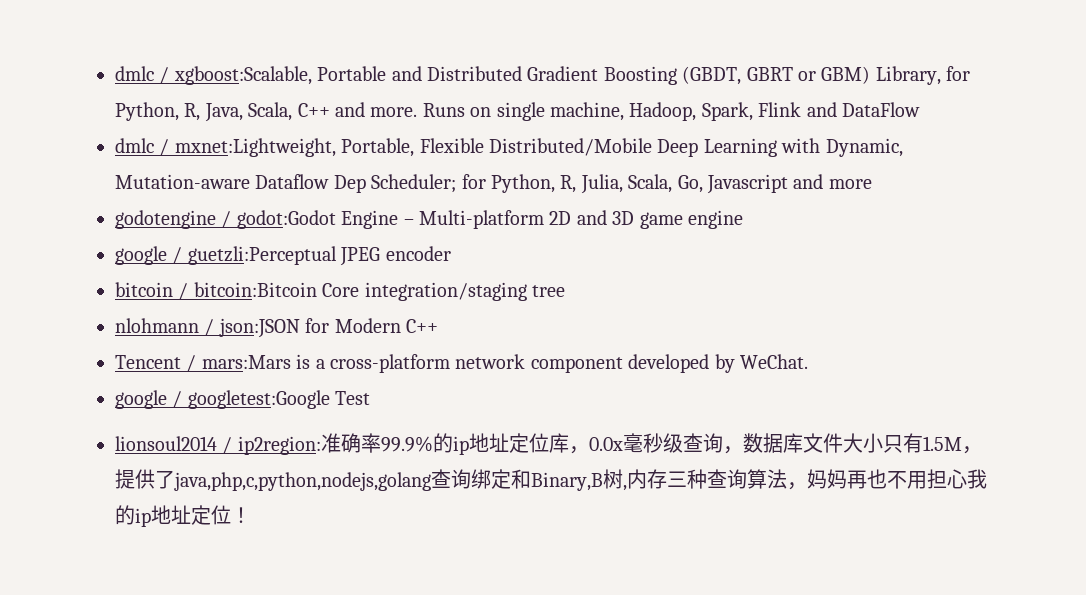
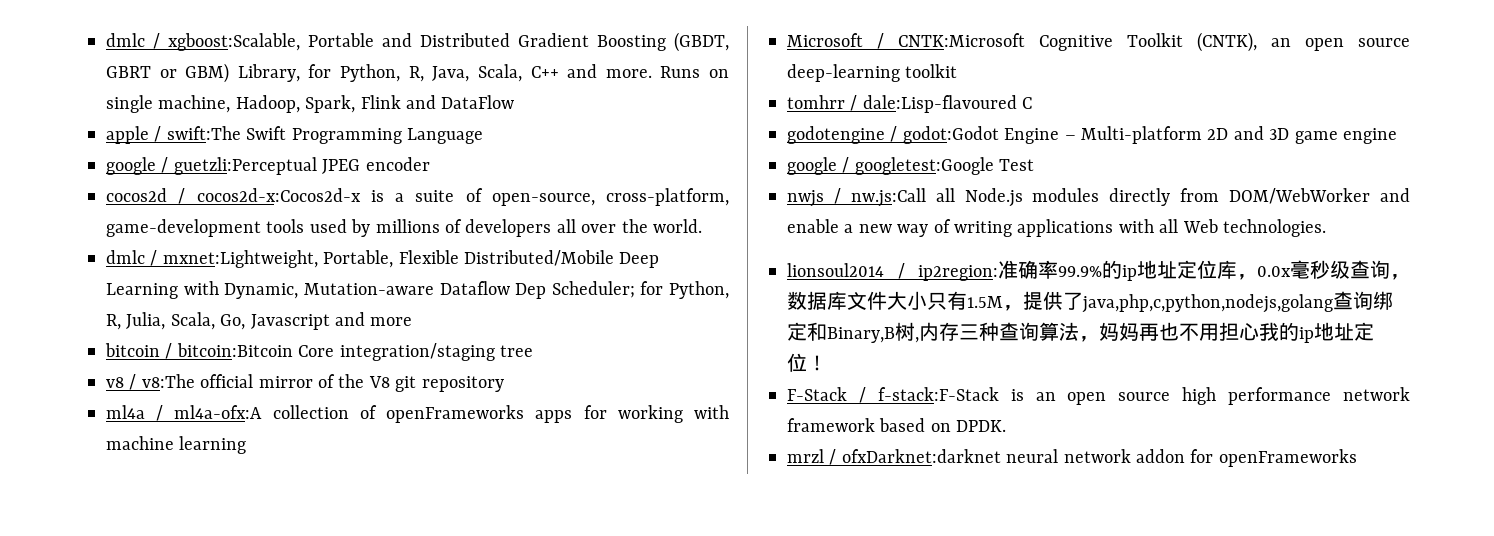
(920, 109) none -> [106,126,483,144] [106,157,430,175] [106,188,729,206] [106,219,702,237] // apple / swift:The Swift Programming Language // google / guetzli:Perceptual JPEG encoder // cocos2d / cocos2d-x:Cocos2d-x is a suite of open-source, cross-platform, game-development tools used by millions of developers all over the world.
(872, 184) none -> [105,343,533,361] [106,374,504,392] [106,405,729,423] [106,436,247,454] [787,32,1410,52] [787,64,958,82] [787,95,1033,113] // bitcoin / bitcoin:Bitcoin Core integration/staging tree // v8 / v8:The official mirror of the V8 git repository // ml4a / ml4a-ofx:A collection of openFrameworks apps for working with machine learning // Microsoft / CNTK:Microsoft Cognitive Toolkit (CNTK), an open source deep-learning toolkit // tomhrr / dale:Lisp-flavoured C
[187,246,451,266] [115,282,565,301] [115,318,438,338] [115,354,808,373] [115,390,371,409] guetzli:Perceptual JPEG encoder // bitcoin / bitcoin:Bitcoin Core integration/staging tree // nlohmann / json:JSON for Modern C++ // Tencent / mars:Mars is a cross-platform network component developed by WeChat. // google / googletest:Google Test -> [854,157,1035,175] [787,188,1410,207] [787,219,1326,237] googletest:Google Test // nwjs / nw.js:Call all Node.js modules directly from DOM/WebWorker and enable a new way of writing applications with all Web technologies.
(251, 515) none -> [787,387,1410,405] [787,418,1007,432] [787,449,1357,467] // F-Stack / f-stack:F-Stack is an open source high performance network framework based on DPDK. // mrzl / ofxDarknet:darknet neural network addon for openFrameworks

